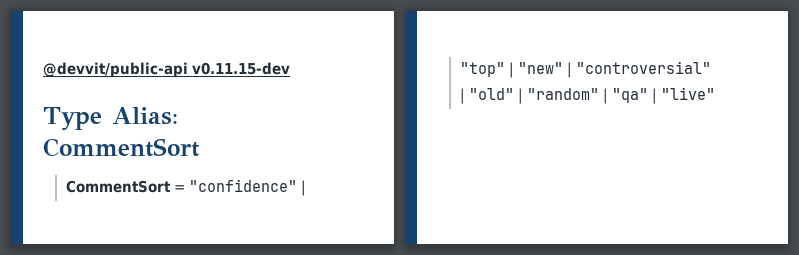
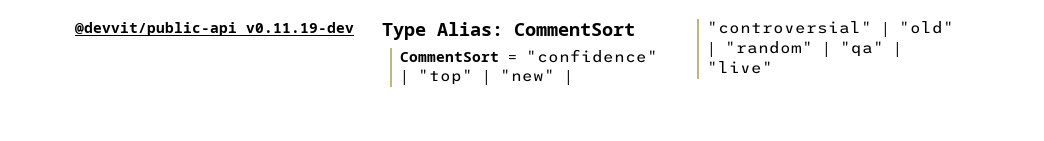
[192,62,291,75] v0.11.15-dev -> [246,22,354,33] v0.11.19-dev

